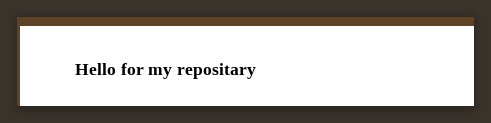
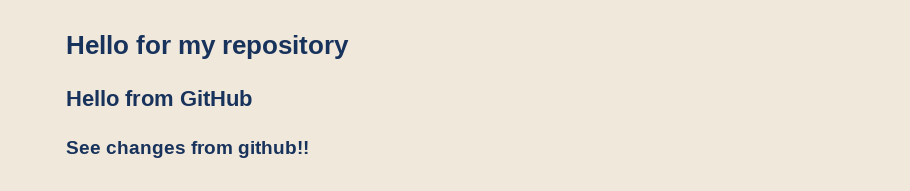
[177,63,257,79] repositary -> [222,35,350,59] [66,90,252,106] [66,141,310,158] repository // Hello from GitHub // See changes from github!!

